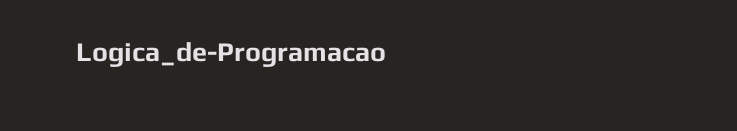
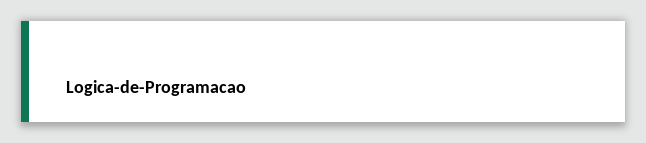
[76,42,386,67] Logica_de-Programacao -> [66,80,246,96] Logica-de-Programacao

